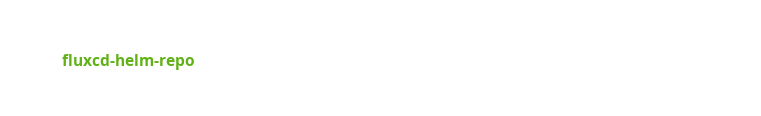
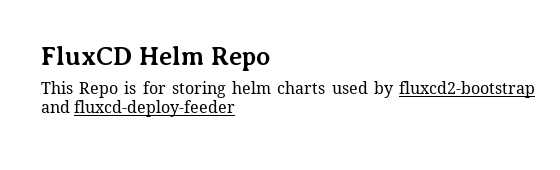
[62,54,195,70] fluxcd-helm-repo -> [41,46,271,71] [41,81,535,98] [41,100,236,117] FluxCD Helm Repo // This Repo is for storing helm charts used by fluxcd2-bootstrap and fluxcd-deploy-feeder

